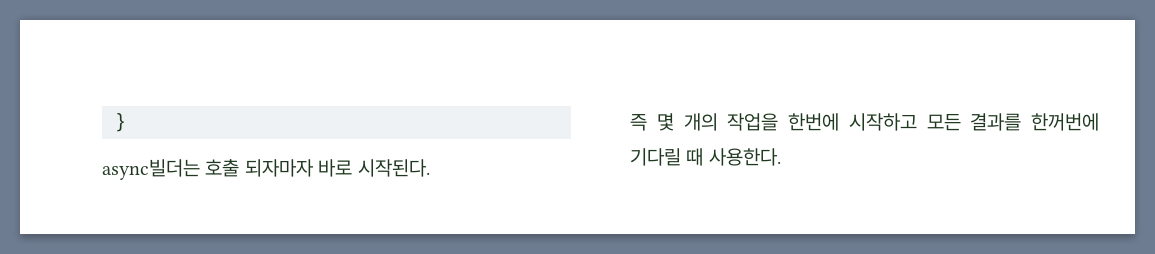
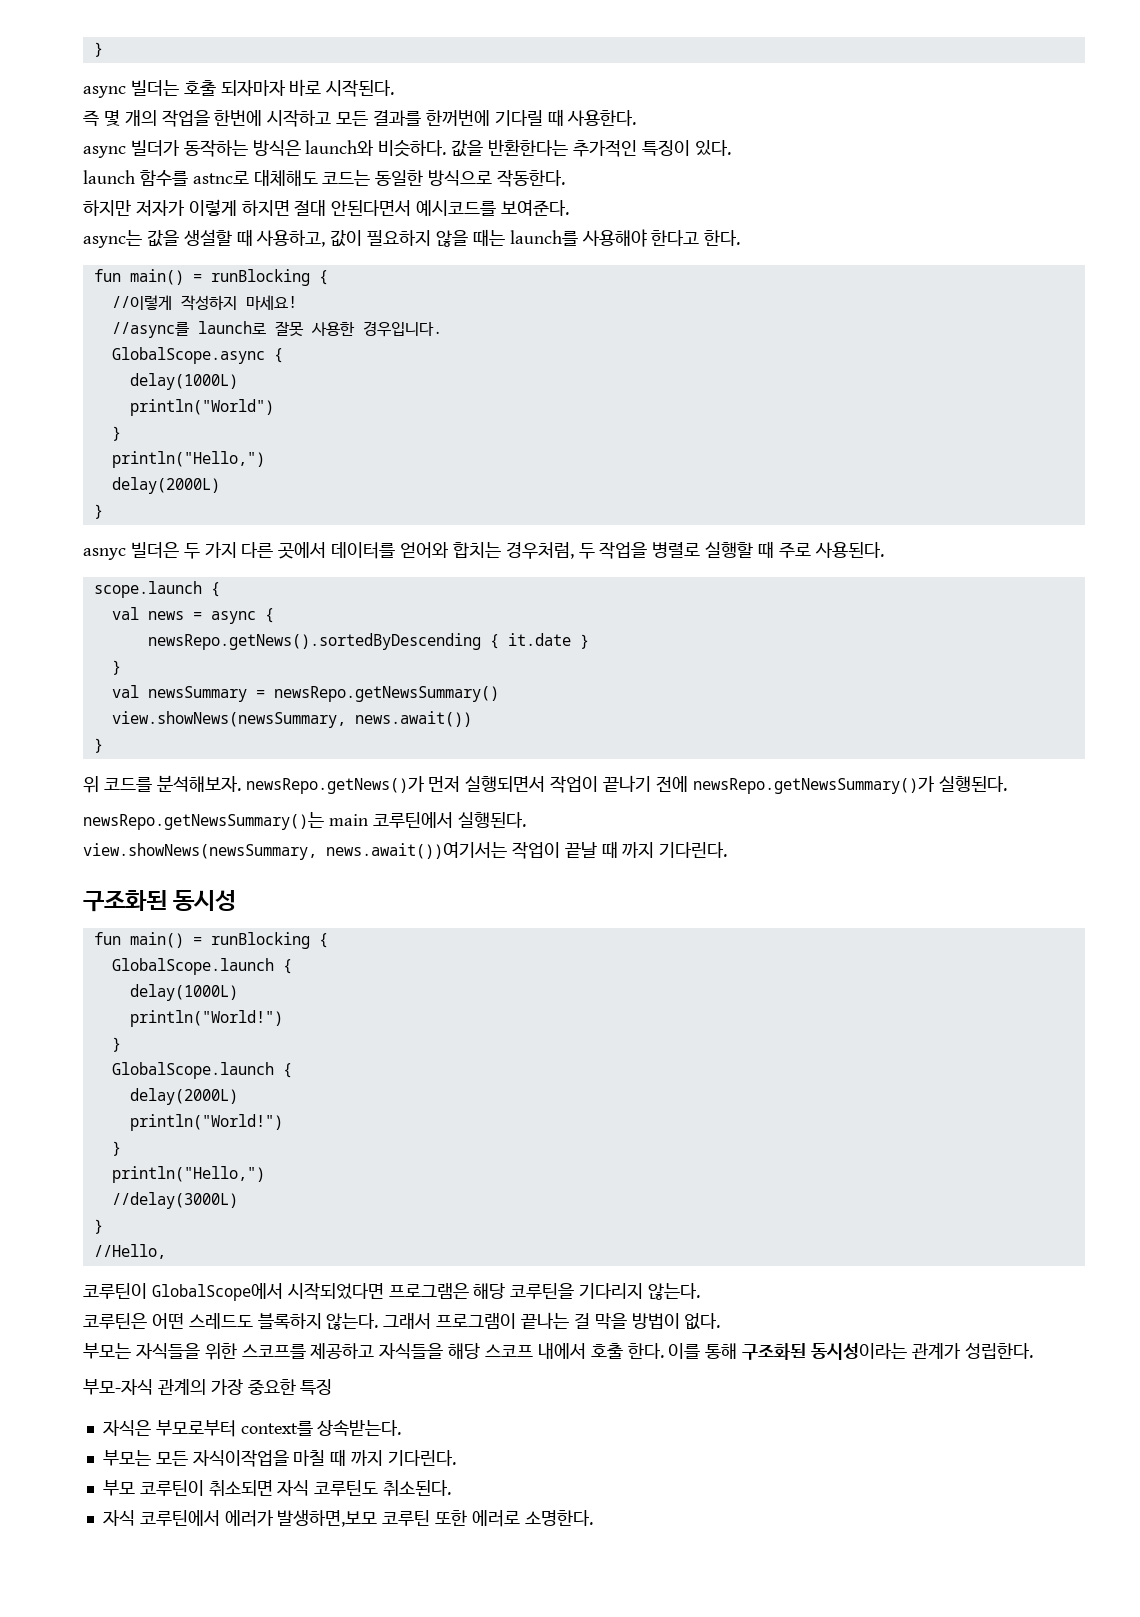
[114,113,127,132] [102,159,200,180] } // async빌더는 -> [93,42,103,57] [83,80,179,98] } // async 빌더는
(781, 157) none -> [83,139,731,158] [83,169,566,187] [83,199,570,216] [83,229,741,248] [93,269,328,286] [111,295,297,311] [111,321,442,338] [111,347,283,364] [129,373,238,390] [129,399,274,416] [111,426,121,441] [111,451,265,468] [111,477,220,494] [93,504,103,519] [83,541,884,560] [93,581,220,598] [111,607,274,624] [147,633,589,650] [111,660,121,675] [111,685,499,702] [111,711,472,728] [93,738,103,753] [83,775,1007,794] [83,812,526,830] [83,841,728,860] [83,890,237,912] [93,932,328,949] [111,958,292,975] [129,984,238,1001] [129,1010,283,1027] [111,1037,121,1052] [111,1062,292,1079] [129,1088,238,1105] [129,1114,283,1131] [111,1141,121,1156] [111,1166,265,1183] [111,1192,238,1209] [93,1219,103,1234] [93,1244,166,1259] [83,1282,701,1301] [83,1312,721,1330] [83,1342,1033,1360] [83,1378,333,1395] [102,1420,402,1437] [102,1449,456,1467] [102,1480,452,1496] [102,1510,593,1527] // async 빌더가 동작하는 방식은 launch와 비슷하다. 값을 반환한다는 추가적인 특징이 있다. // launch 함수를 astnc로 대체해도 코드는 동일한 방식으로 작동한다. // 하지만 저자가 이렇게 하지면 절대 안된다면서 예시코드를 보여준다. // async는 값을 생설할 때 사용하고, 값이 필요하지 않을 때는 launch를 사용해야 한다고 한다. // fun main() = runBlocking { // //이렇게 작성하지 마세요! // //async를 launch로 잘못 사용한 경우입니다. // GlobalScope.async { // delay(1000L) // println("World") // } // println("Hello,") // delay(2000L) // } // asnyc 빌더은 두 가지 다른 곳에서 데이터를 얻어와 합치는 경우처럼, 두 작업을 병렬로 실행할 때 주로 사용된다. // scope.launch { // val news = async { // newsRepo.getNews().sortedByDescending { it.date } // } // val newsSummary = newsRepo.getNewsSummary() // view.showNews(newsSummary, news.await()) // } // 위 코드를 분석해보자. newsRepo.getNews()가 먼저 실행되면서 작업이 끝나기 전에 newsRepo.getNewsSummary()가 실행된다. // newsRepo.getNewsSummary()는 main 코루틴에서 실행된다. // view.showNews(newsSummary, news.await())여기서는 작업이 끝날 때 까지 기다린다. // 구조화된 동시성 // fun main() = runBlocking { // GlobalScope.launch { // delay(1000L) // println("World!") // } // GlobalScope.launch { // delay(2000L) // println("World!") // } // println("Hello,") // //delay(3000L) // } // //Hello, // 코루틴이 GlobalScope에서 시작되었다면 프로그램은 해당 코루틴을 기다리지 않는다. // 코루틴은 어떤 스레드도 블록하지 않는다. 그래서 프로그램이 끝나는 걸 막을 방법이 없다. // 부모는 자식들을 위한 스코프를 제공하고 자식들을 해당 스코프 내에서 호출 한다. 이를 통해 구조화된 동시성이라는 관계가 성립한다. // 부모-자식 관계의 가장 중요한 특징 // 자식은 부모로부터 context를 상속받는다. // 부모는 모든 자식이작업을 마칠 때 까지 기다린다. // 부모 코루틴이 취소되면 자식 코루틴도 취소된다. // 자식 코루틴에서 에러가 발생하면,보모 코루틴 또한 에러로 소명한다.

